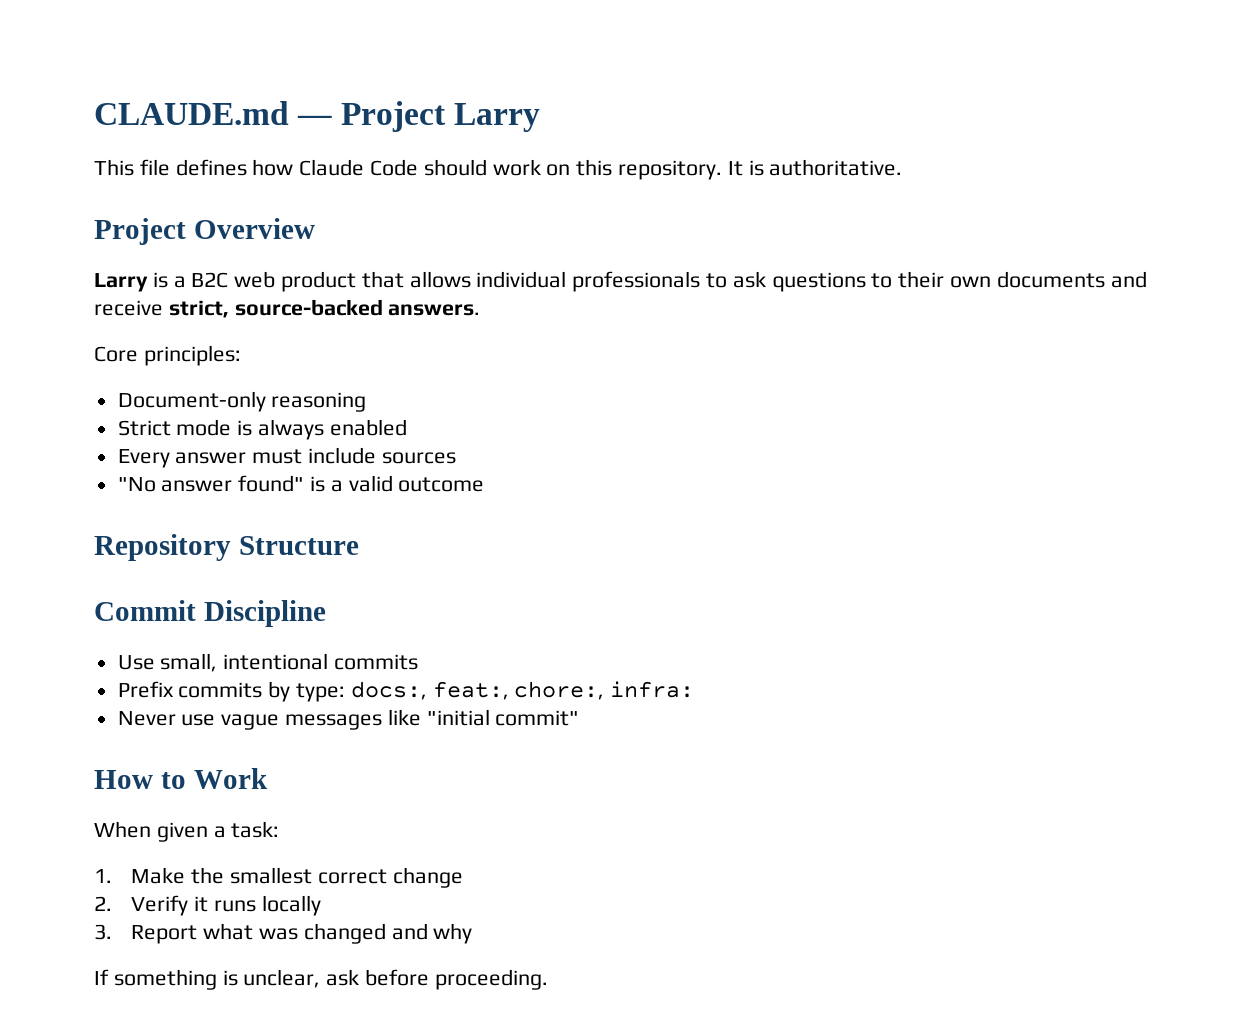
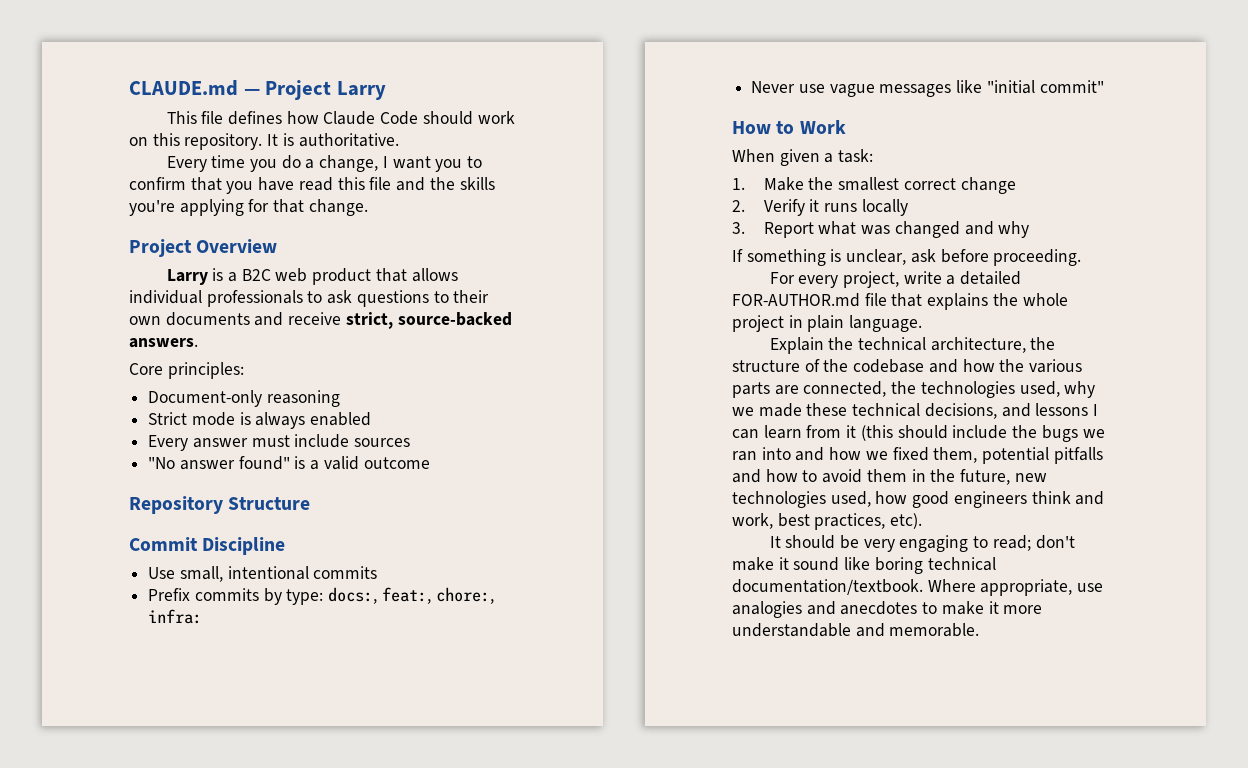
(903, 167) none -> [166,155,483,172] [129,177,495,194] [129,199,368,216] // Every time you do a change, I want you to confirm that you have read this file and the skills you're applying for that change.
(548, 979) none -> [769,271,1022,288] [732,293,1068,310] [732,315,923,332] [769,337,1056,354] [732,359,1083,373] [732,381,1096,398] [732,403,1099,419] [732,425,1105,442] [732,447,1103,464] [732,469,1047,485] [732,491,1105,508] [732,513,923,530] [769,535,1075,552] [732,557,996,574] [732,579,1104,596] [732,601,1043,618] [732,623,980,637] // For every project, write a detailed FOR-AUTHOR.md file that explains the whole project in plain language. // Explain the technical architecture, the structure of the codebase and how the various parts are connected, the technologies used, why we made these technical decisions, and lessons I can learn from it (this should include the bugs we ran into and how we fixed them, potential pitfalls and how to avoid them in the future, new technologies used, how good engineers think and work, best practices, etc). // It should be very engaging to read; don't make it sound like boring technical documentation/textbook. Where appropriate, use analogies and anecdotes to make it more understandable and memorable.

